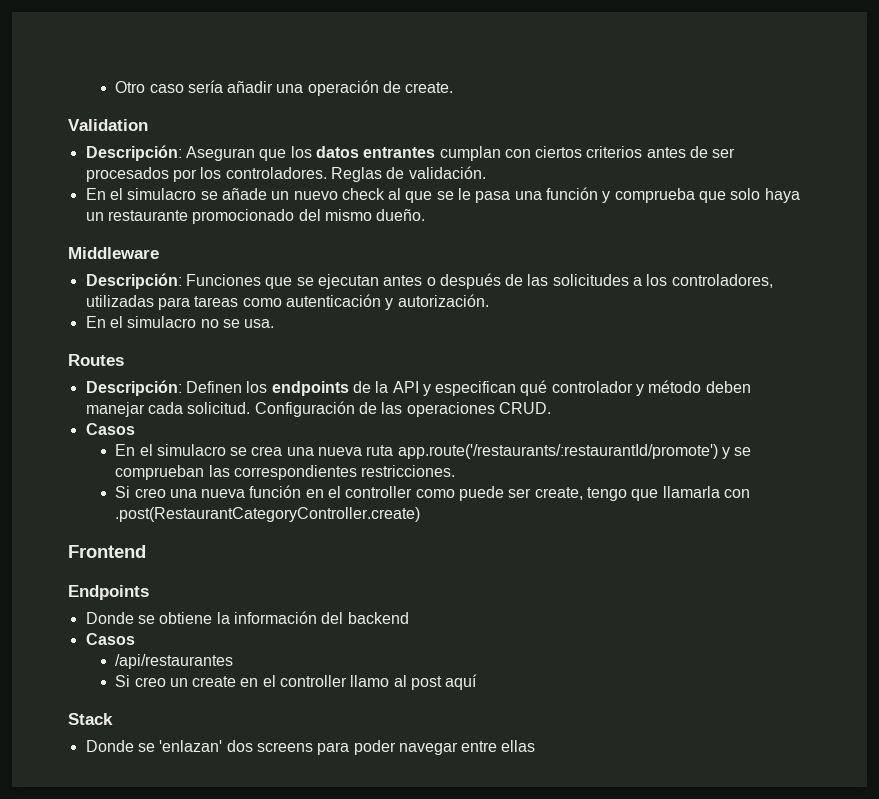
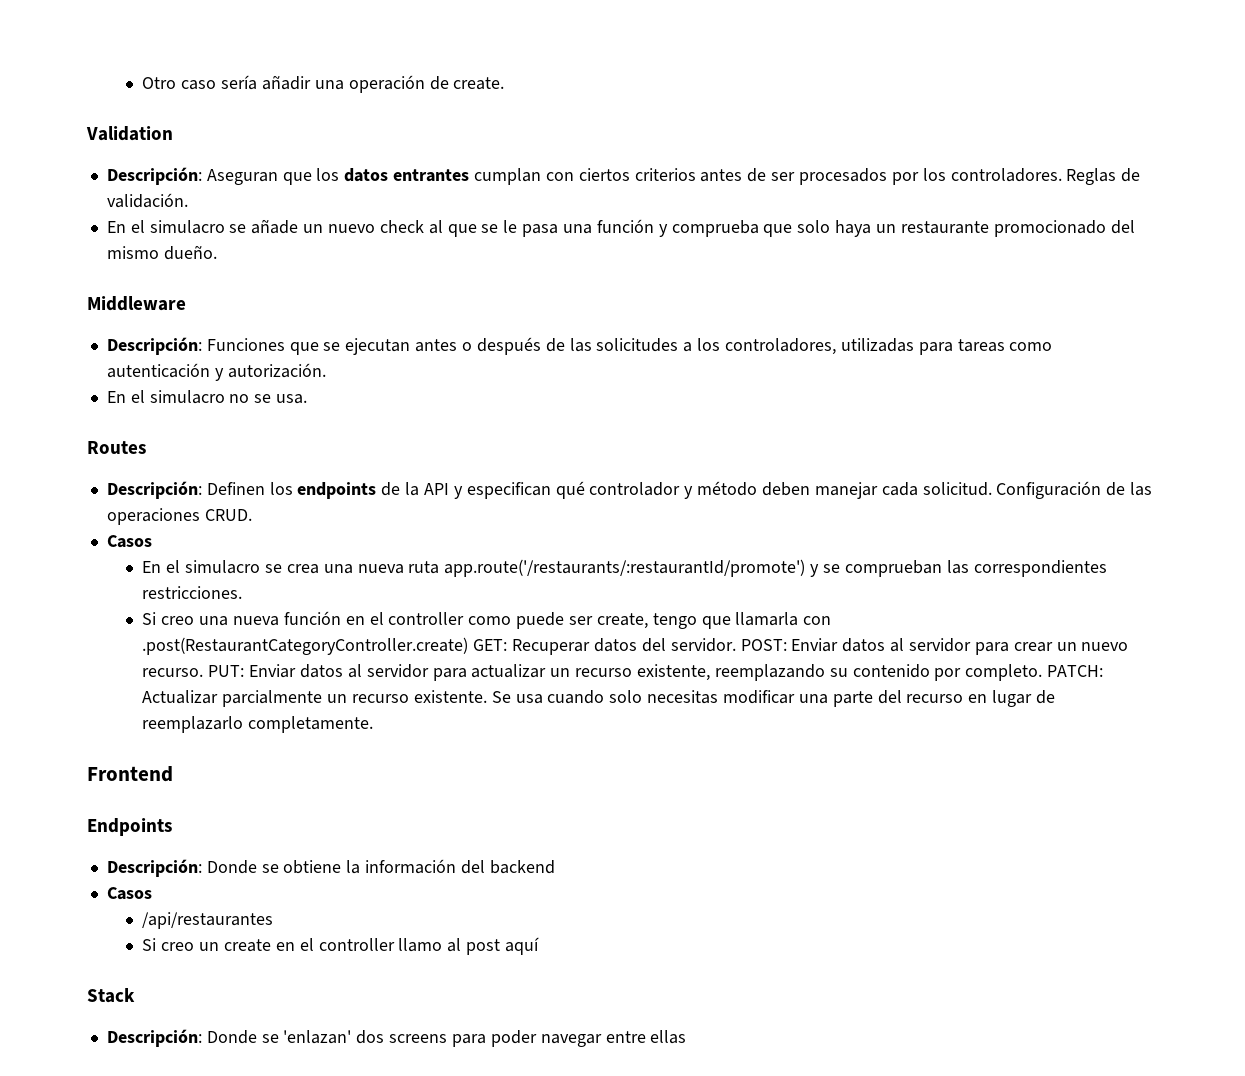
(421, 514) none -> [473,638,1129,655] [142,664,1104,681] [142,690,1056,707] [142,716,374,733] GET: Recuperar datos del servidor. POST: Enviar datos al servidor para crear un nuevo recurso. PUT: Enviar datos al servidor para actualizar un recurso existente, reemplazando su contenido por completo. PATCH: Actualizar parcialmente un recurso existente. Se usa cuando solo necesitas modificar una parte del recurso en lugar de reemplazarlo completamente.
(149, 592) none -> [106,859,202,877] Descripción:
(113, 719) none -> [106,1029,202,1047] Descripción:

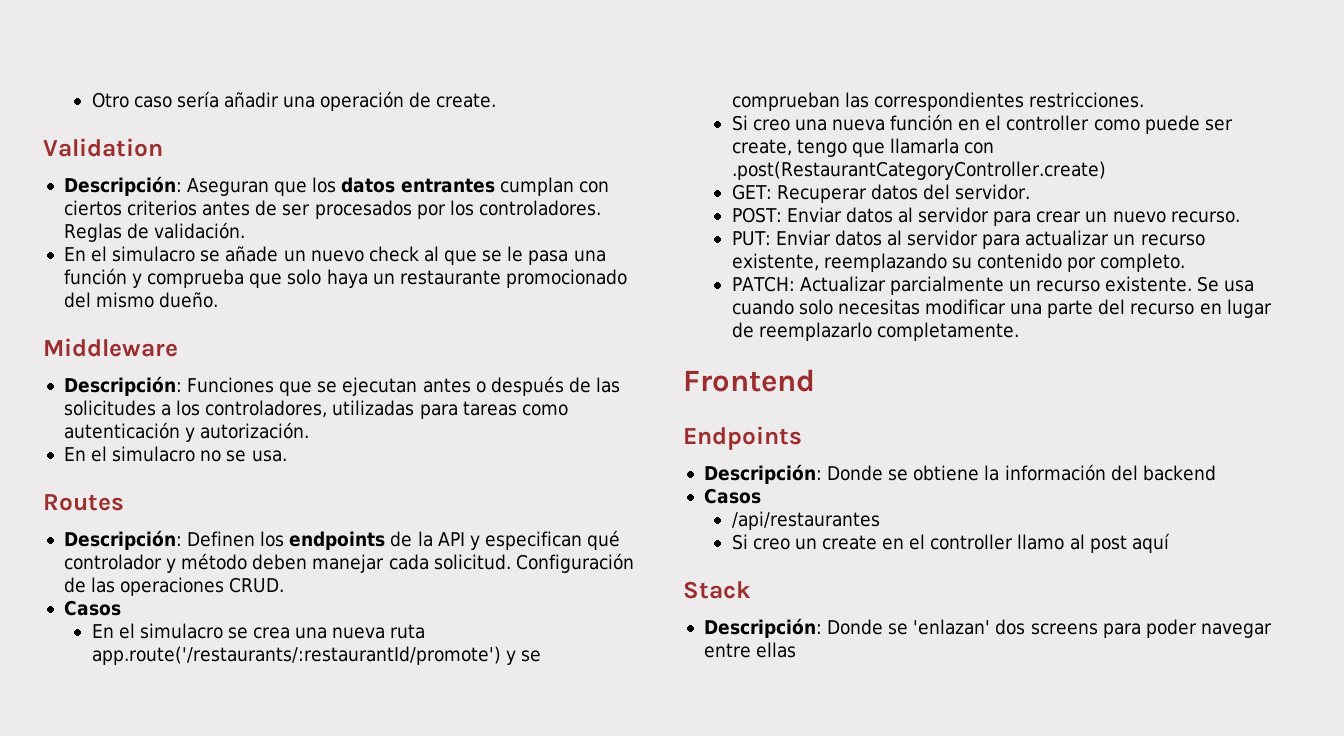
(469, 646) none -> (1106, 170) //
(736, 645) none -> (1031, 192) //
(204, 672) none -> (1240, 217) //
(1043, 672) none -> (1186, 262) //

